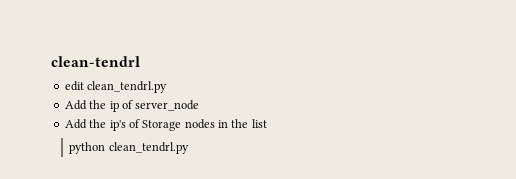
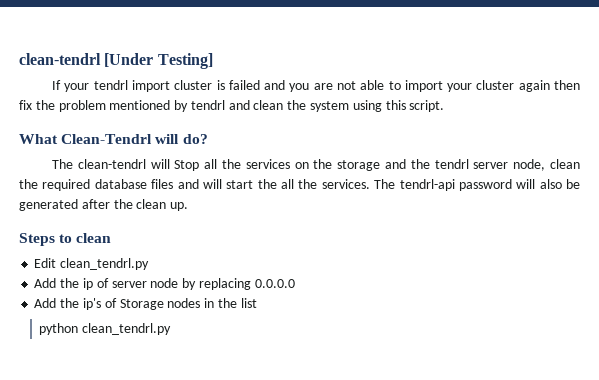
[51,56,140,67] [64,81,84,91] clean-tendrl // edit -> [19,53,213,69] [52,80,581,92] [19,100,445,112] [19,134,208,144] [52,159,580,171] [19,179,580,191] [19,199,189,211] [19,233,112,246] [34,258,57,268] clean-tendrl [Under Testing] // If your tendrl import cluster is failed and you are not able to import your cluster again then fix the problem mentioned by tendrl and clean the system using this script. // What Clean-Tendrl will do? // The clean-tendrl will Stop all the services on the storage and the tendrl server node, clean the required database files and will start the all the services. The tendrl-api password will also be generated after the clean up. // Steps to clean // Edit
[135,100,200,111] server_node -> [111,278,295,290] server node by replacing 0.0.0.0

